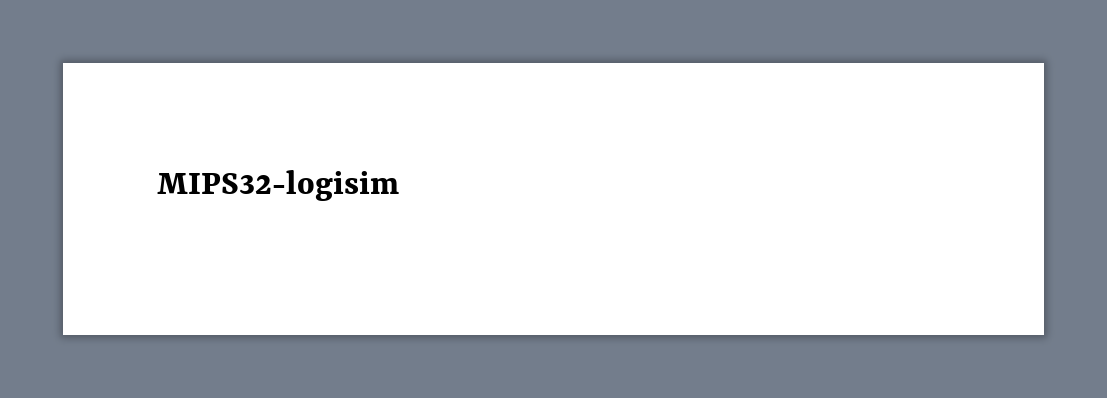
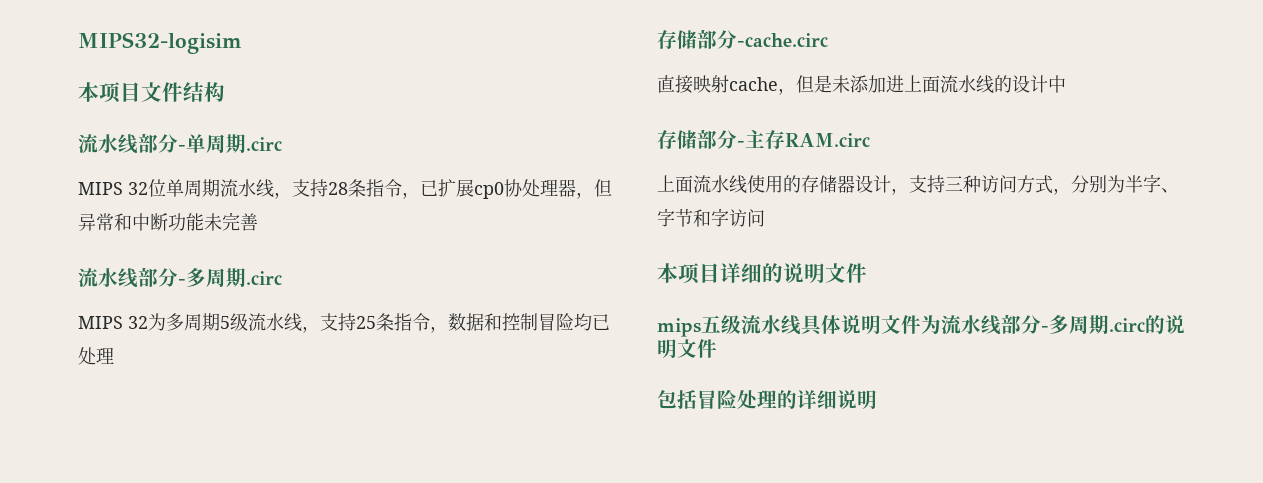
(399, 185) none -> [78,82,225,103] [78,133,282,154] [78,179,612,199] [78,212,258,231] [78,267,282,288] [78,313,610,333] [78,347,114,365] [657,29,828,49] [657,75,1066,95] [657,129,870,149] [657,174,1179,195] [657,208,765,227] [657,263,867,284] [657,314,1185,337] [657,339,717,358] [657,389,877,409] // 本项目文件结构 // 流水线部分-单周期.circ // MIPS 32位单周期流水线，支持28条指令，已扩展cp0协处理器，但异常和中断功能未完善 // 流水线部分-多周期.circ // MIPS 32为多周期5级流水线，支持25条指令，数据和控制冒险均已处理 // 存储部分-cache.circ // 直接映射cache，但是未添加进上面流水线的设计中 // 存储部分-主存RAM.circ // 上面流水线使用的存储器设计，支持三种访问方式，分别为半字、字节和字访问 // 本项目详细的说明文件 // mips五级流水线具体说明文件为流水线部分-多周期.circ的说明文件 // 包括冒险处理的详细说明

